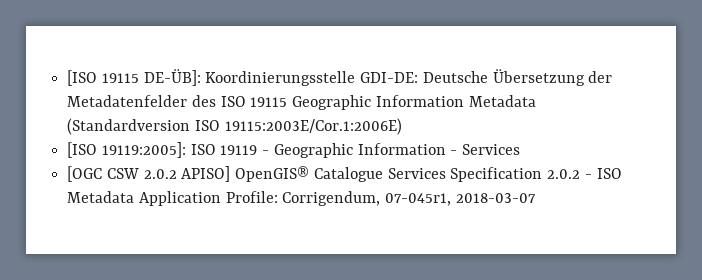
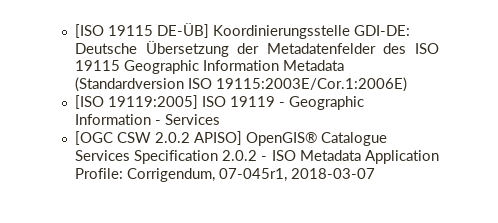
[143,69,201,86] DE-ÜB]: -> [156,23,209,38] DE-ÜB]
[101,142,186,158] 19119:2005]: -> [107,95,198,109] 19119:2005]

